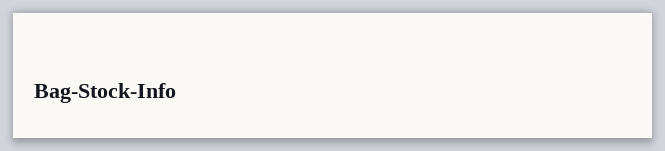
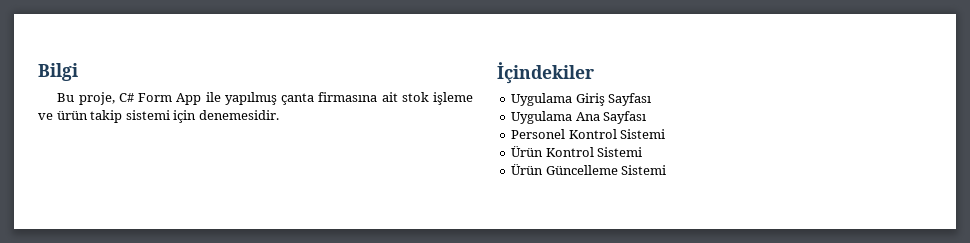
[34,83,176,103] Bag-Stock-Info -> [38,63,78,81] [57,92,474,105] [38,110,279,123] [497,62,594,84] [511,93,652,106] [511,111,647,124] [511,129,666,139] [511,146,643,157] [511,164,667,175] Bilgi // Bu proje, C# Form App ile yapılmış çanta firmasına ait stok işleme ve ürün takip sistemi için denemesidir. // İçindekiler // Uygulama Giriş Sayfası // Uygulama Ana Sayfası // Personel Kontrol Sistemi // Ürün Kontrol Sistemi // Ürün Güncelleme Sistemi

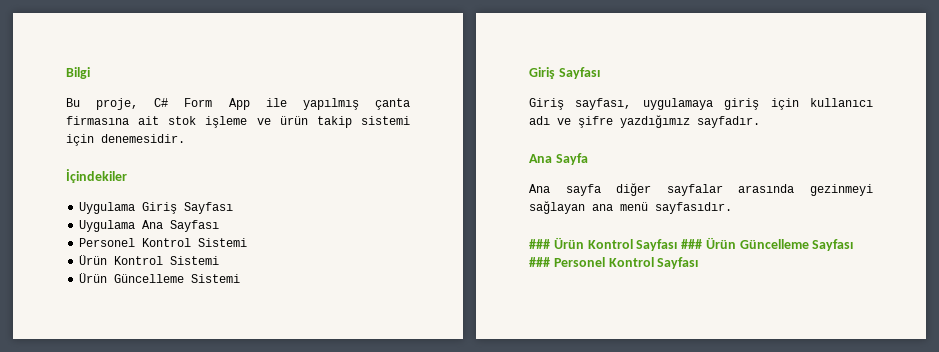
(667, 170) none -> [529,67,600,79] [529,98,873,110] [529,115,760,128] [529,153,588,165] [529,183,873,196] [529,201,732,214] [529,237,854,251] [529,257,699,269] // Giriş Sayfası // Giriş sayfası, uygulamaya giriş için kullanıcı adı ve şifre yazdığımız sayfadır. // Ana Sayfa // Ana sayfa diğer sayfalar arasında gezinmeyi sağlayan ana menü sayfasıdır. // ### Ürün Kontrol Sayfası ### Ürün Güncelleme Sayfası ### Personel Kontrol Sayfası

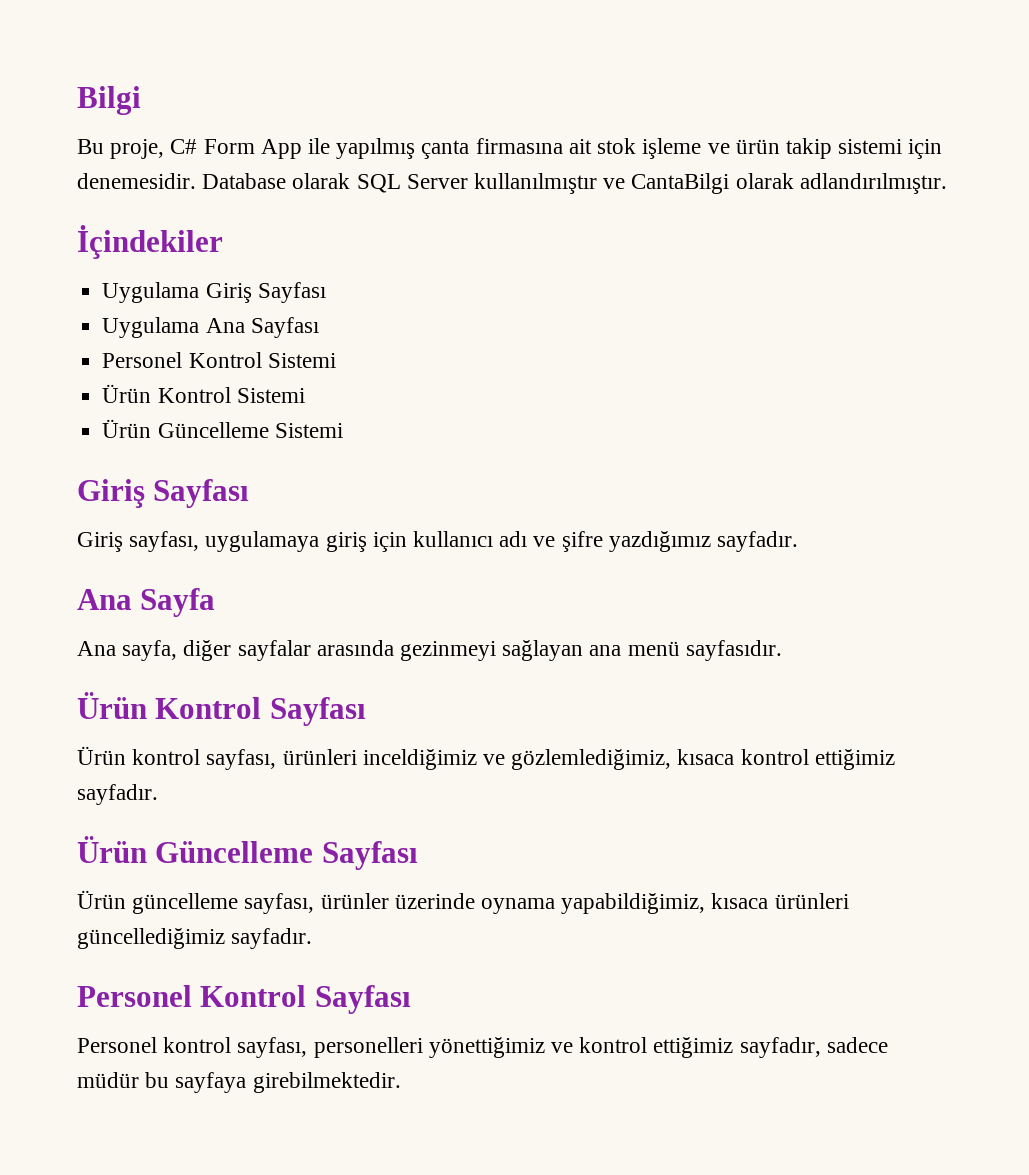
(185, 138) none -> [202,173,947,194] Database olarak SQL Server kullanılmıştır ve CantaBilgi olarak adlandırılmıştır.
[565,184,601,196] sayfa -> [122,640,178,661] sayfa,
[529,239,550,249] ### -> (782, 650) none
[681,237,854,251] [529,257,699,269] ### Ürün Güncelleme Sayfası ### Personel Kontrol Sayfası -> [77,746,895,770] [77,784,158,805] [77,836,418,870] [77,890,849,914] [77,928,313,949] [77,985,411,1014] [77,1037,888,1058] [77,1072,401,1093] // Ürün kontrol sayfası, ürünleri inceldiğimiz ve gözlemlediğimiz, kısaca kontrol ettiğimiz sayfadır. // Ürün Güncelleme Sayfası // Ürün güncelleme sayfası, ürünler üzerinde oynama yapabildiğimiz, kısaca ürünleri güncellediğimiz sayfadır. // Personel Kontrol Sayfası // Personel kontrol sayfası, personelleri yönettiğimiz ve kontrol ettiğimiz sayfadır, sadece müdür bu sayfaya girebilmektedir.

